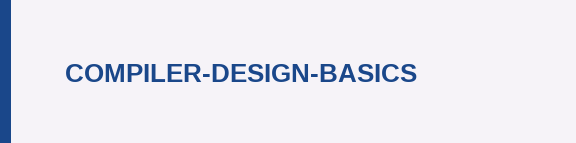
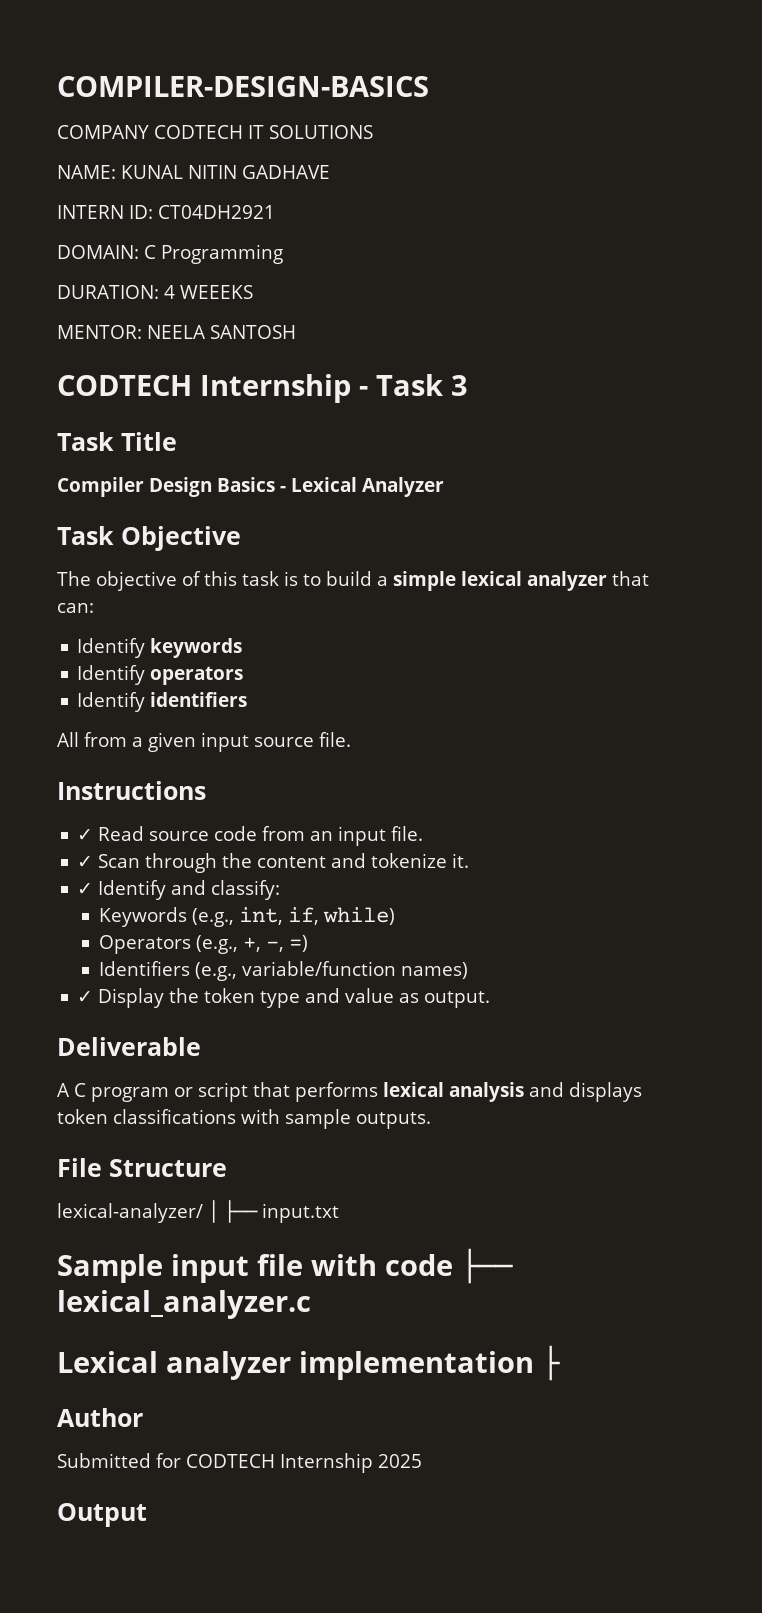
(417, 73) none -> [57,125,373,139] [57,165,330,179] [57,205,275,219] [57,244,283,264] [57,285,253,299] [57,325,296,339] [57,374,468,403] [57,432,177,451] [57,477,444,497] [57,526,241,551] [57,571,649,591] [57,603,94,613] [77,638,243,658] [77,665,244,685] [77,692,248,712] [57,732,351,752] [57,781,206,800] [77,826,424,846] [77,853,470,873] [77,880,281,900] [98,907,395,927] [98,935,308,954] [98,961,468,981] [77,988,491,1008] [57,1037,201,1056] [57,1082,642,1102] [57,1109,431,1129] [57,1158,227,1177] [57,1200,339,1223] [57,1248,513,1284] [57,1290,311,1319] [57,1345,560,1381] [57,1408,143,1427] [57,1453,422,1473] [57,1503,147,1527] // COMPANY CODTECH IT SOLUTIONS // NAME: KUNAL NITIN GADHAVE // INTERN ID: CT04DH2921 // DOMAIN: C Programming // DURATION: 4 WEEEKS // MENTOR: NEELA SANTOSH // CODTECH Internship - Task 3 // Task Title // Compiler Design Basics - Lexical Analyzer // Task Objective // The objective of this task is to build a simple lexical analyzer that can: // Identify keywords // Identify operators // Identify identifiers // All from a given input source file. // Instructions // ✓ Read source code from an input file. // ✓ Scan through the content and tokenize it. // ✓ Identify and classify: // Keywords (e.g., int, if, while) // Operators (e.g., +, -, =) // Identifiers (e.g., variable/function names) // ✓ Display the token type and value as output. // Deliverable // A C program or script that performs lexical analysis and displays token classifications with sample outputs. // File Structure // lexical-analyzer/ │ ├── input.txt // Sample input file with code ├── lexical_analyzer.c // Lexical analyzer implementation ├ // Author // Submitted for CODTECH Internship 2025 // Output

